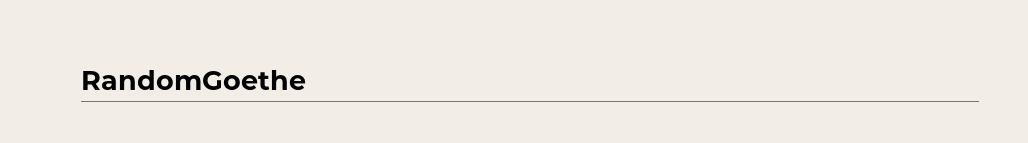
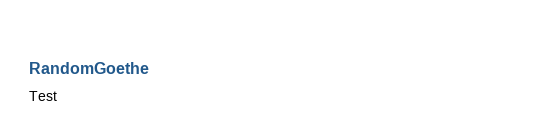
(306, 80) none -> [29,91,57,101] // Test

